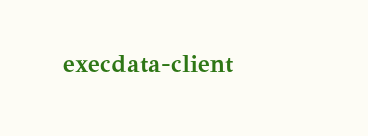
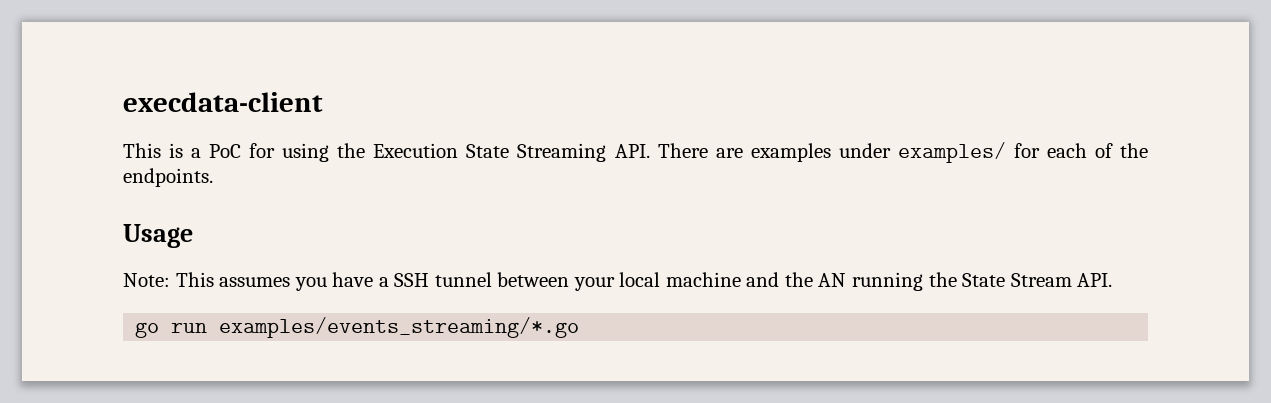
(234, 64) none -> [123,142,1149,163] [123,168,213,187] [123,224,193,248] [123,272,1113,291] [135,317,580,338] // This is a PoC for using the Execution State Streaming API. There are examples under examples/ for each of the endpoints. // Usage // Note: This assumes you have a SSH tunnel between your local machine and the AN running the State Stream API. // go run examples/events_streaming/*.go

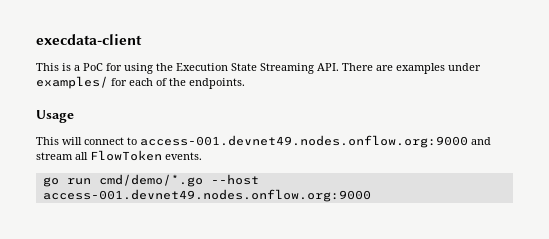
[123,272,1113,291] Note: This assumes you have a SSH tunnel between your local machine and the AN running the State Stream API. -> [36,135,491,148] [36,150,202,161] This will connect to access-001.devnet49.nodes.onflow.org:9000 and stream all FlowToken events.
[219,317,580,338] examples/events_streaming/*.go -> [98,174,259,187] [42,189,371,202] cmd/demo/*.go --host access-001.devnet49.nodes.onflow.org:9000

